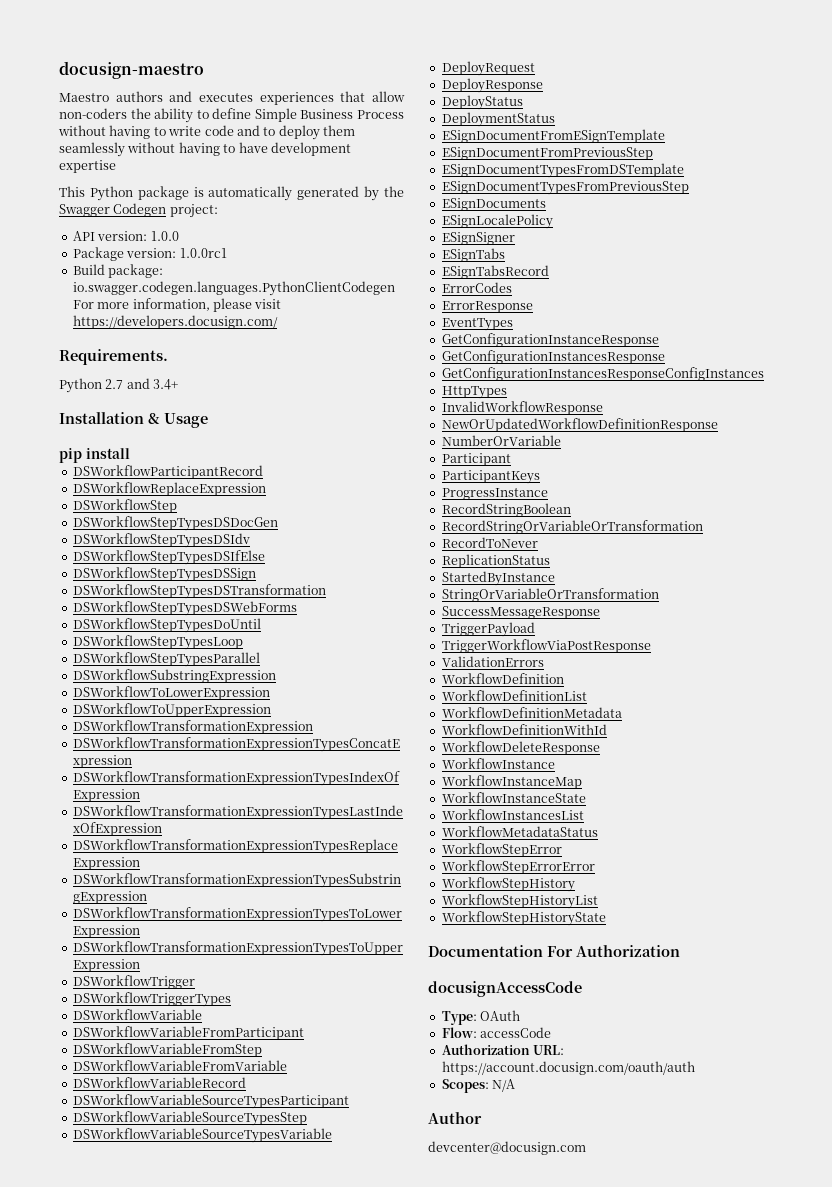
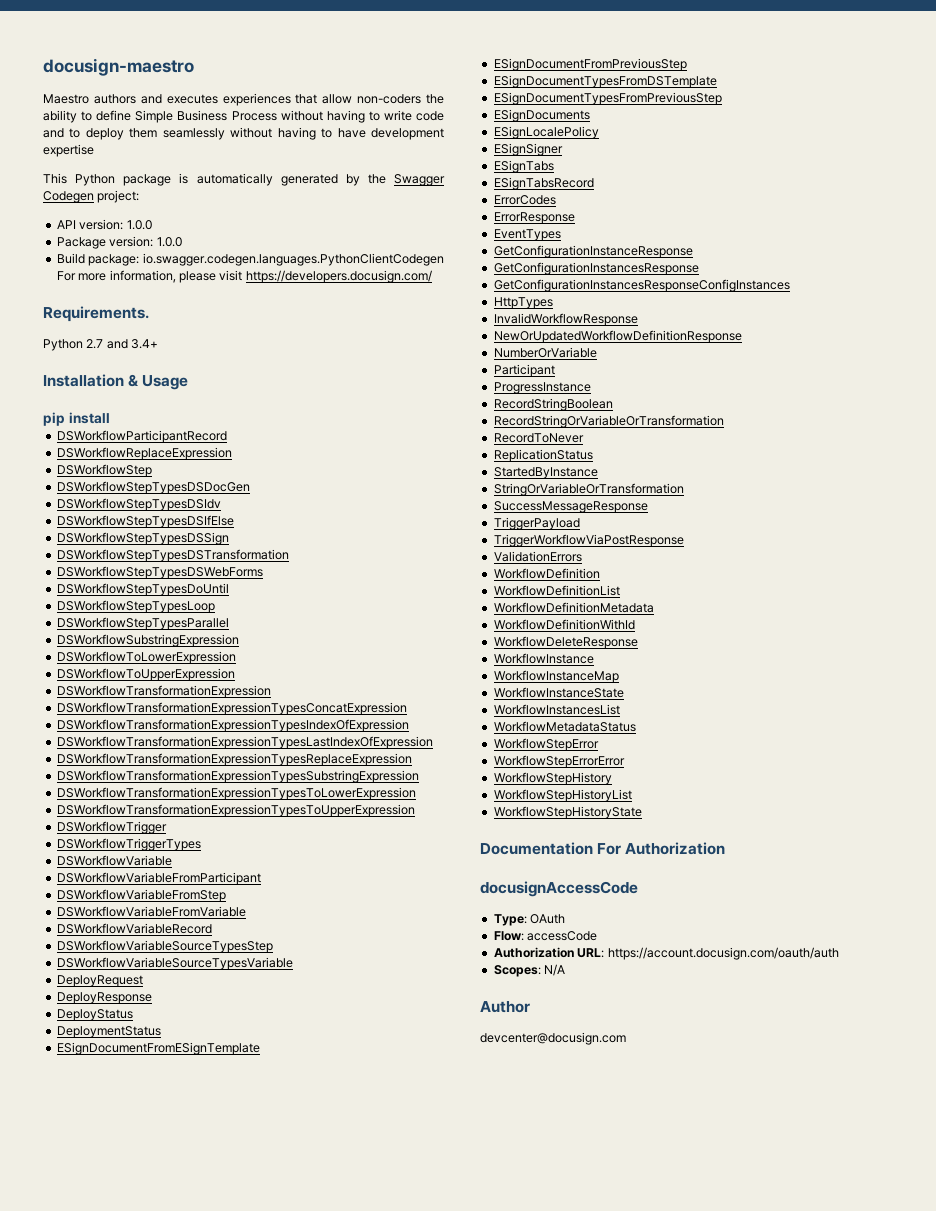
[179,248,227,258] 1.0.0rc1 -> [156,237,182,247] 1.0.0
[72,1094,349,1109] // DSWorkflowVariableSourceTypesParticipant -> (212, 928) none
[441,470,540,484] // ParticipantKeys -> (555, 370) none

